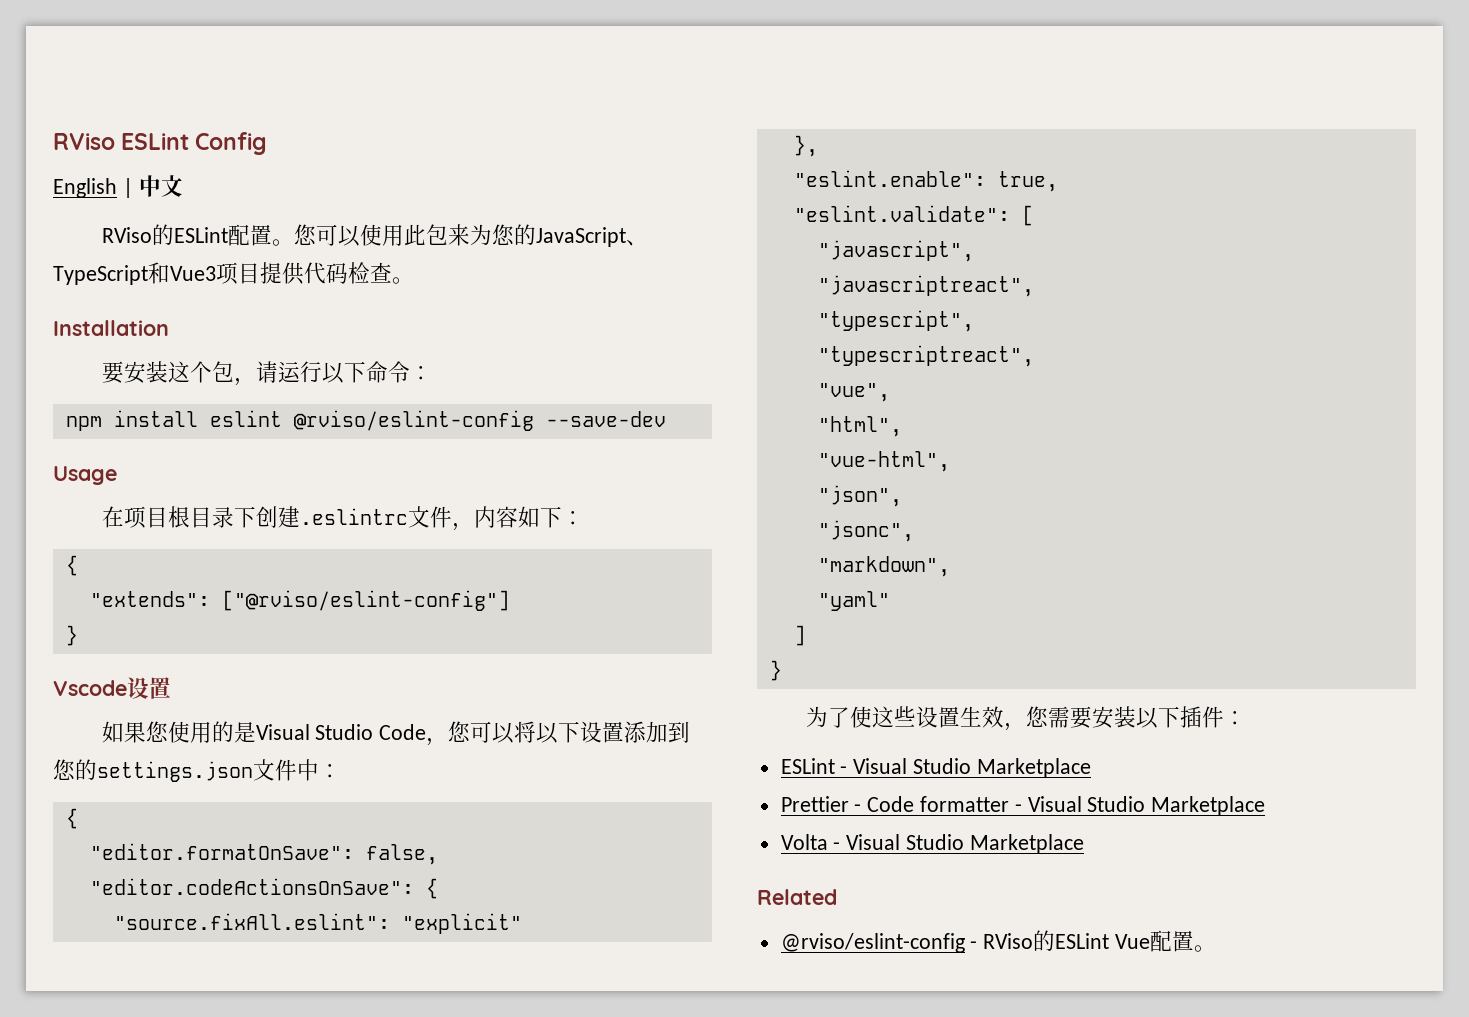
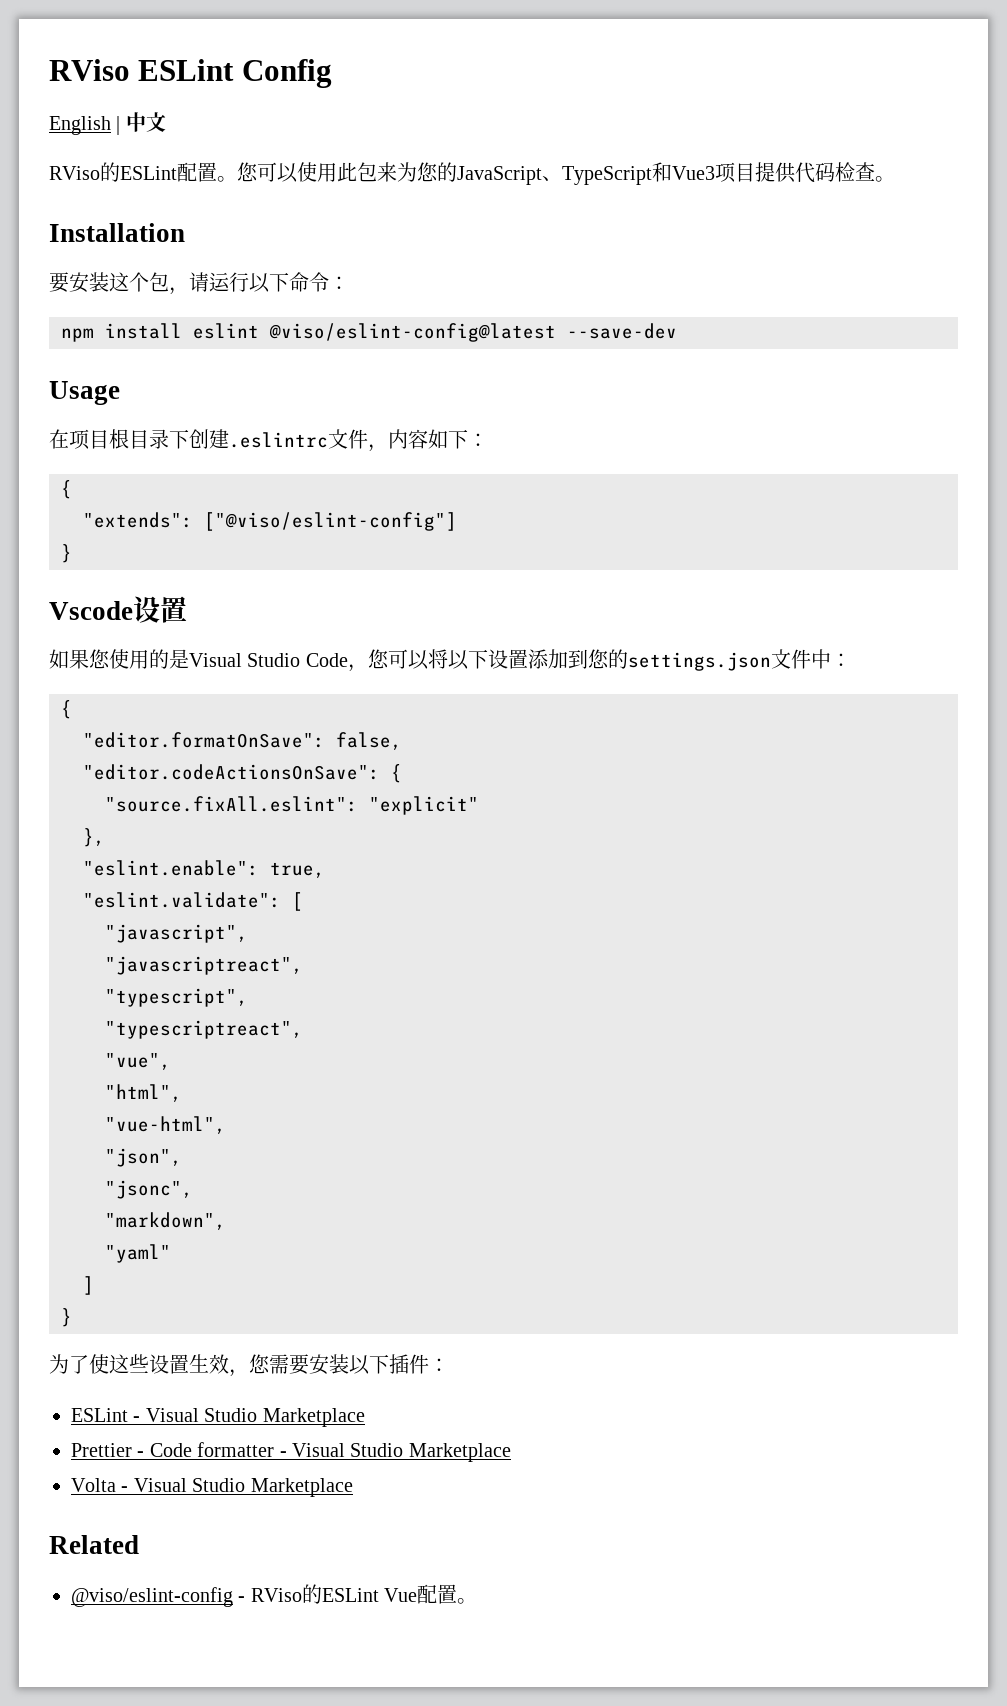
[293,410,534,431] @rviso/eslint-config -> [269,323,556,342] @viso/eslint-config@latest
[221,590,510,611] ["@rviso/eslint-config"] -> [204,512,457,531] ["@viso/eslint-config"]
[780,933,965,953] @rviso/eslint-config -> [71,1587,233,1607] @viso/eslint-config

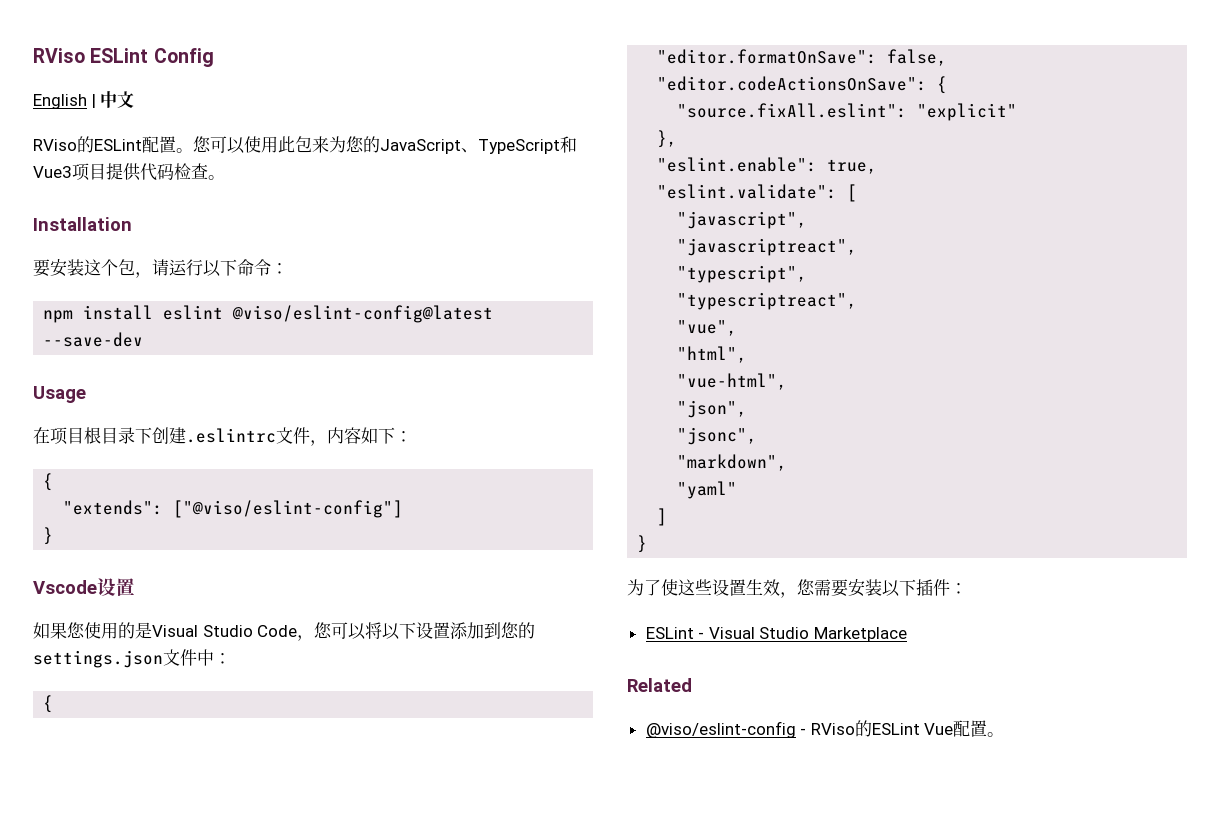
[71,1442,511,1462] [71,1478,353,1497] // Prettier - Code formatter - Visual Studio Marketplace // Volta - Visual Studio Marketplace -> (908, 634) none

